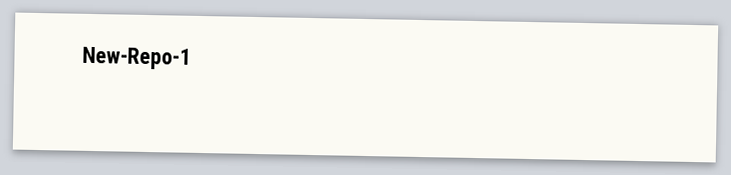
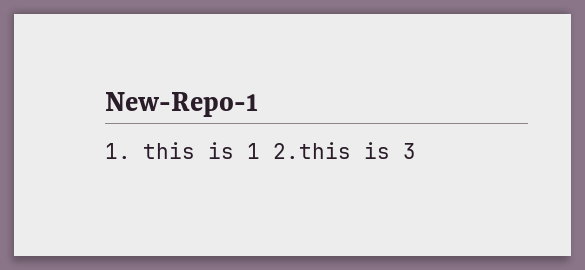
(191, 58) none -> [105,142,416,159] // 1. this is 1 2.this is 3

